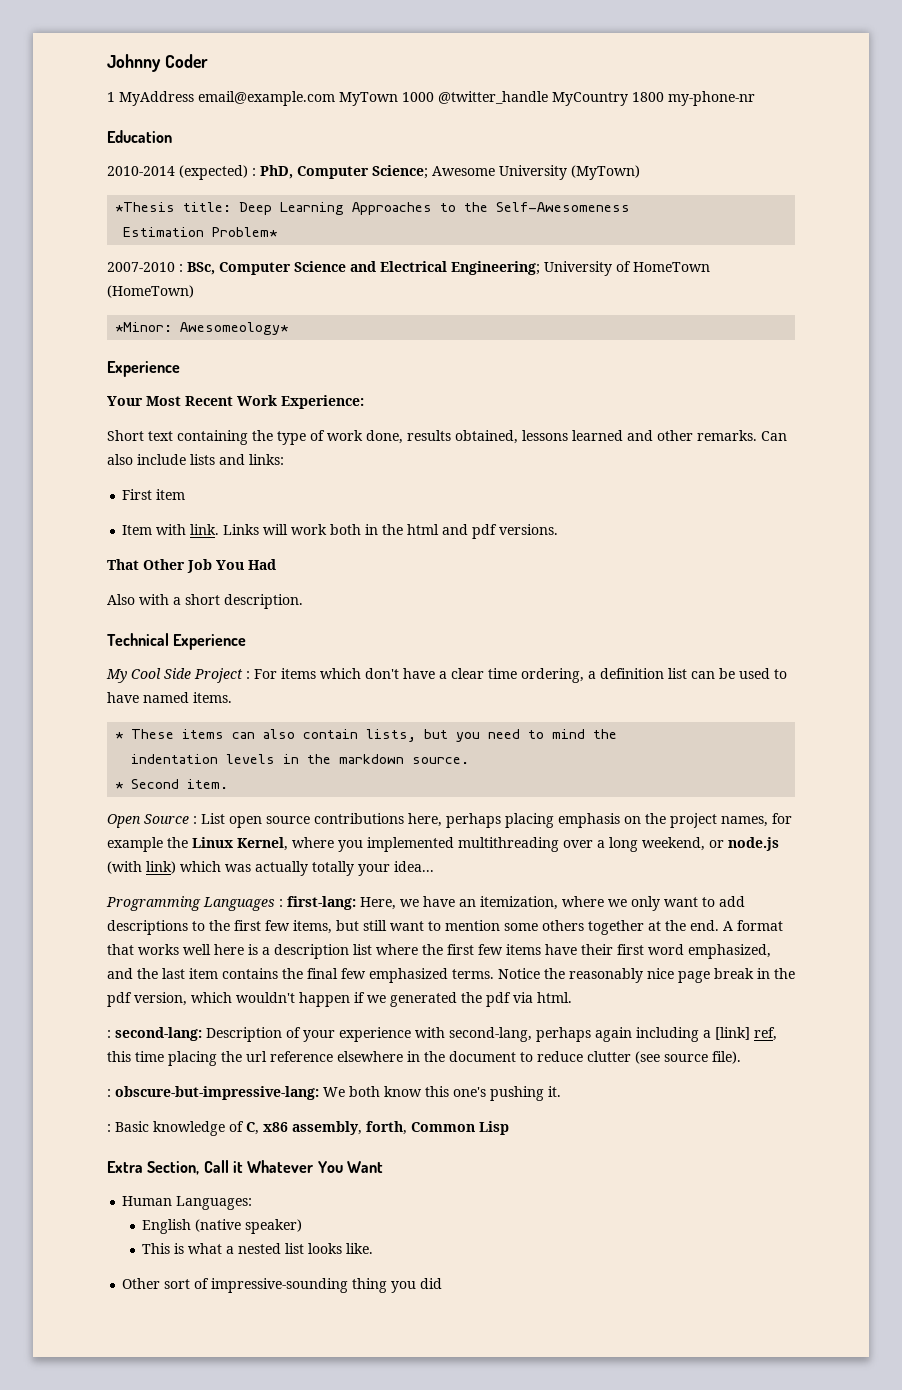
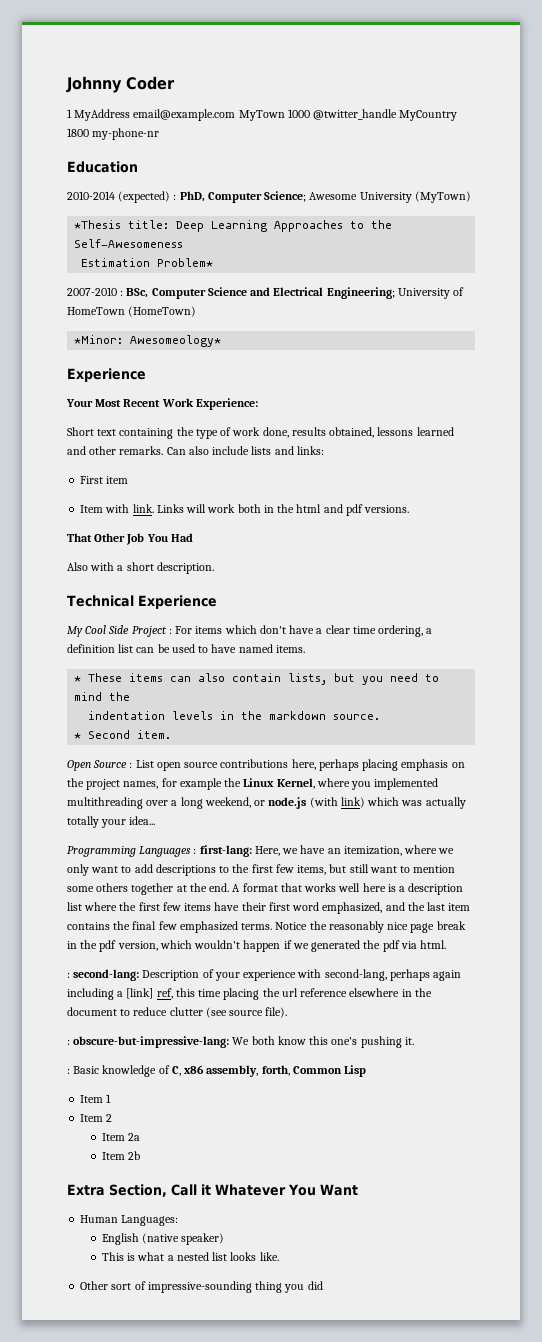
(509, 1128) none -> [80,1094,112,1103] [80,1114,113,1122] [101,1133,141,1141] [101,1151,141,1160] // Item 1 // Item 2 // Item 2a // Item 2b

